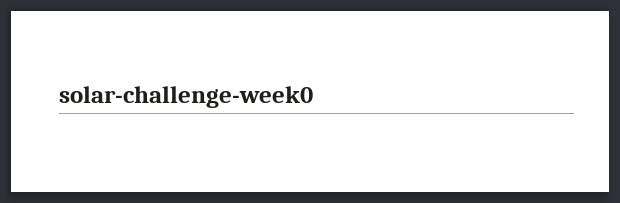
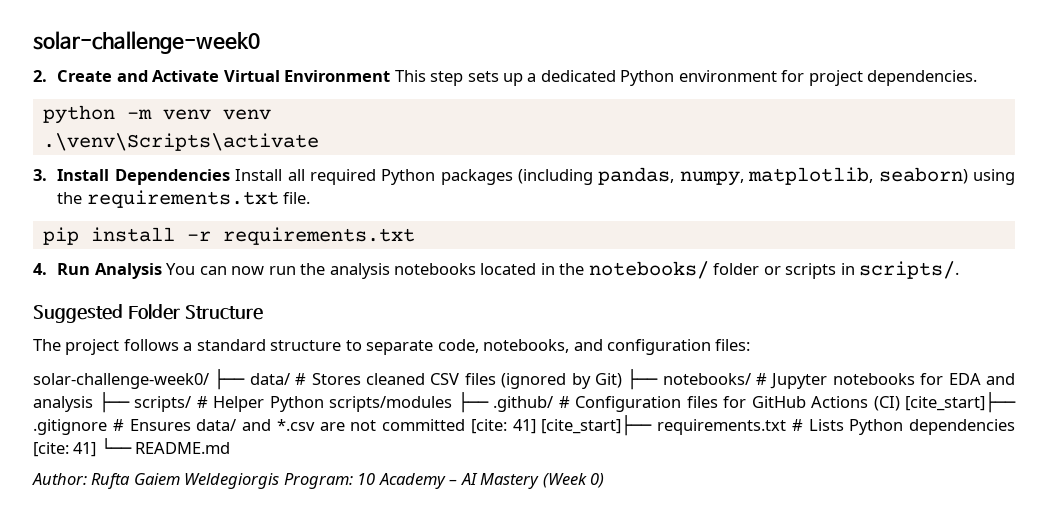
(313, 97) none -> [33,70,978,86] [42,105,271,124] [42,133,319,151] [33,167,1015,186] [57,190,311,208] [42,227,415,245] [33,261,960,279] [33,304,263,323] [33,339,751,355] [33,369,1016,390] [33,392,1016,413] [33,415,1015,436] [33,438,231,457] [32,473,605,489] // 2. Create and Activate Virtual Environment This step sets up a dedicated Python environment for project dependencies. // python -m venv venv // .\venv\Scripts\activate // 3. Install Dependencies Install all required Python packages (including pandas, numpy, matplotlib, seaborn) using the requirements.txt file. // pip install -r requirements.txt // 4. Run Analysis You can now run the analysis notebooks located in the notebooks/ folder or scripts in scripts/. // Suggested Folder Structure // The project follows a standard structure to separate code, notebooks, and configuration files: // solar-challenge-week0/ ├── data/ # Stores cleaned CSV files (ignored by Git) ├── notebooks/ # Jupyter notebooks for EDA and analysis ├── scripts/ # Helper Python scripts/modules ├── .github/ # Configuration files for GitHub Actions (CI) [cite_start]├── .gitignore # Ensures data/ and *.csv are not committed [cite: 41] [cite_start]├── requirements.txt # Lists Python dependencies [cite: 41] └── README.md // Author: Rufta Gaiem Weldegiorgis Program: 10 Academy – AI Mastery (Week 0)

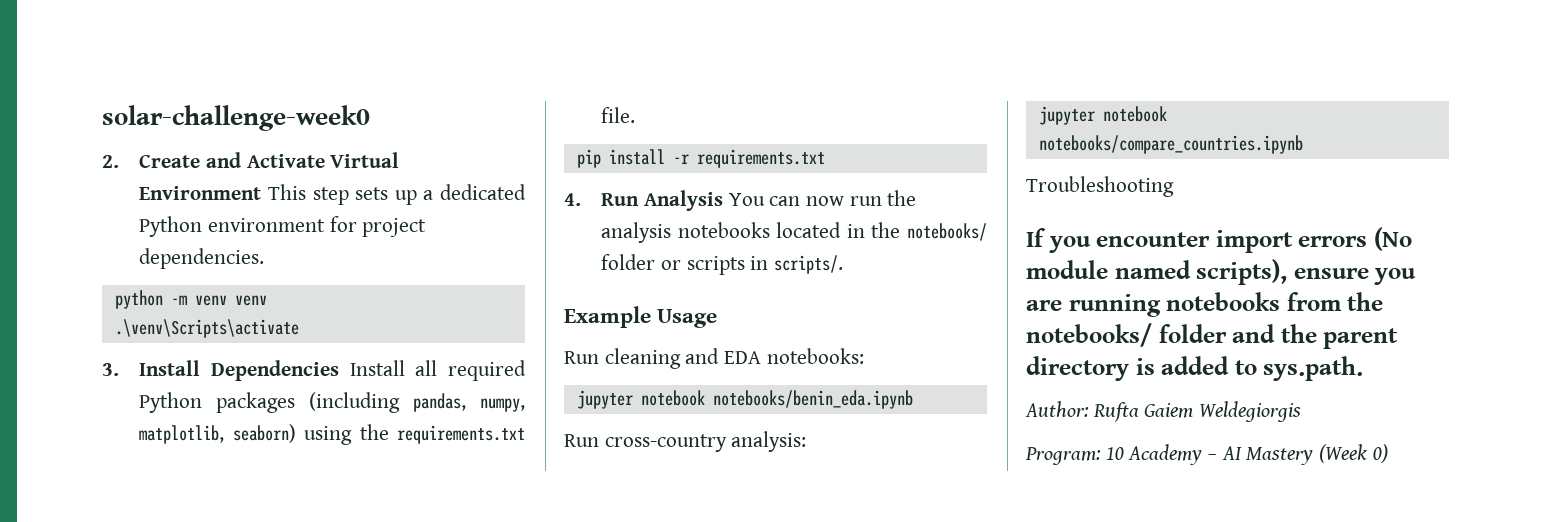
[33,304,263,323] [33,339,751,355] [33,369,1016,390] [33,392,1016,413] [33,415,1015,436] [33,438,231,457] Suggested Folder Structure // The project follows a standard structure to separate code, notebooks, and configuration files: // solar-challenge-week0/ ├── data/ # Stores cleaned CSV files (ignored by Git) ├── notebooks/ # Jupyter notebooks for EDA and analysis ├── scripts/ # Helper Python scripts/modules ├── .github/ # Configuration files for GitHub Actions (CI) [cite_start]├── .gitignore # Ensures data/ and *.csv are not committed [cite: 41] [cite_start]├── requirements.txt # Lists Python dependencies [cite: 41] └── README.md -> [564,306,718,328] [564,348,864,369] [576,390,913,409] [564,431,807,452] [1038,106,1167,125] [1038,135,1303,154] [1026,176,1174,197] [1026,227,1413,253] [1026,259,1417,285] [1026,292,1384,317] [1026,323,1399,349] [1026,356,1364,381] Example Usage // Run cleaning and EDA notebooks: // jupyter notebook notebooks/benin_eda.ipynb // Run cross-country analysis: // jupyter notebook notebooks/compare_countries.ipynb // Troubleshooting // If you encounter import errors (No module named scripts), ensure you are running notebooks from the notebooks/ folder and the parent directory is added to sys.path.
(280, 481) none -> (1302, 411) //

